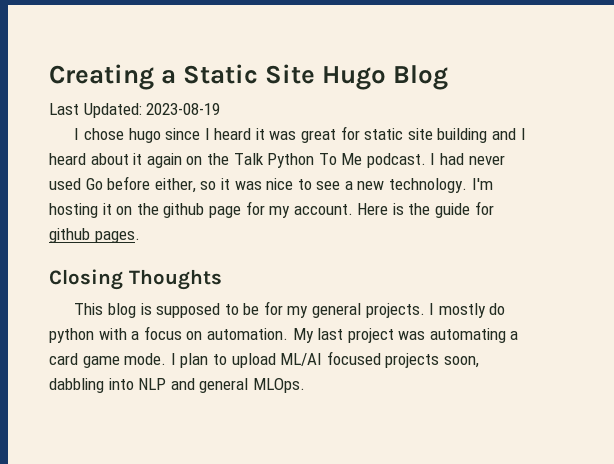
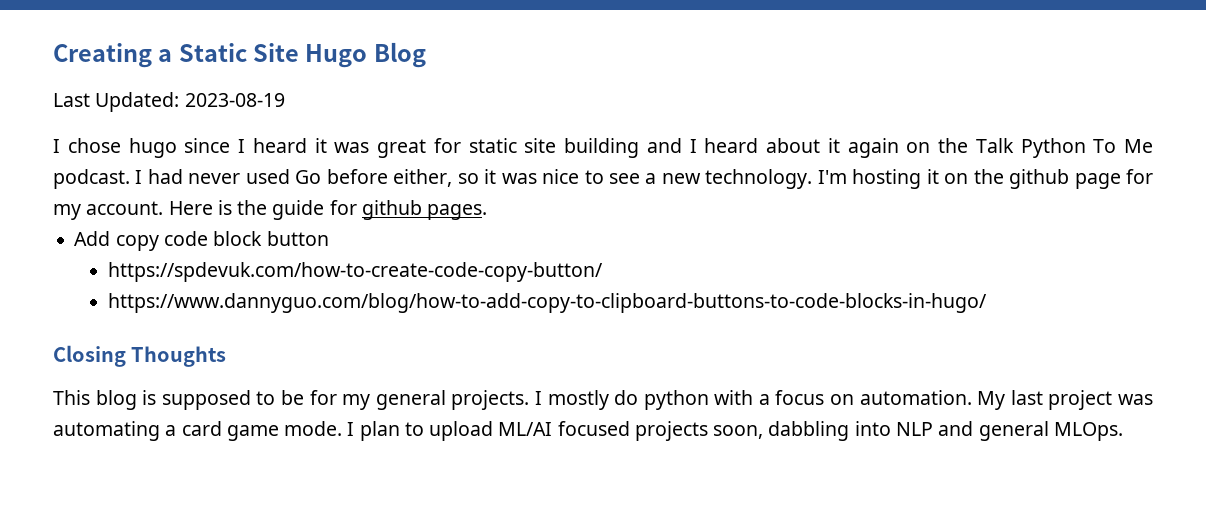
(140, 237) none -> [74,231,329,251] [107,262,603,282] [107,293,987,313] // Add copy code block button // https://spdevuk.com/how-to-create-code-copy-button/ // https://www.dannyguo.com/blog/how-to-add-copy-to-clipboard-buttons-to-code-blocks-in-hugo/

